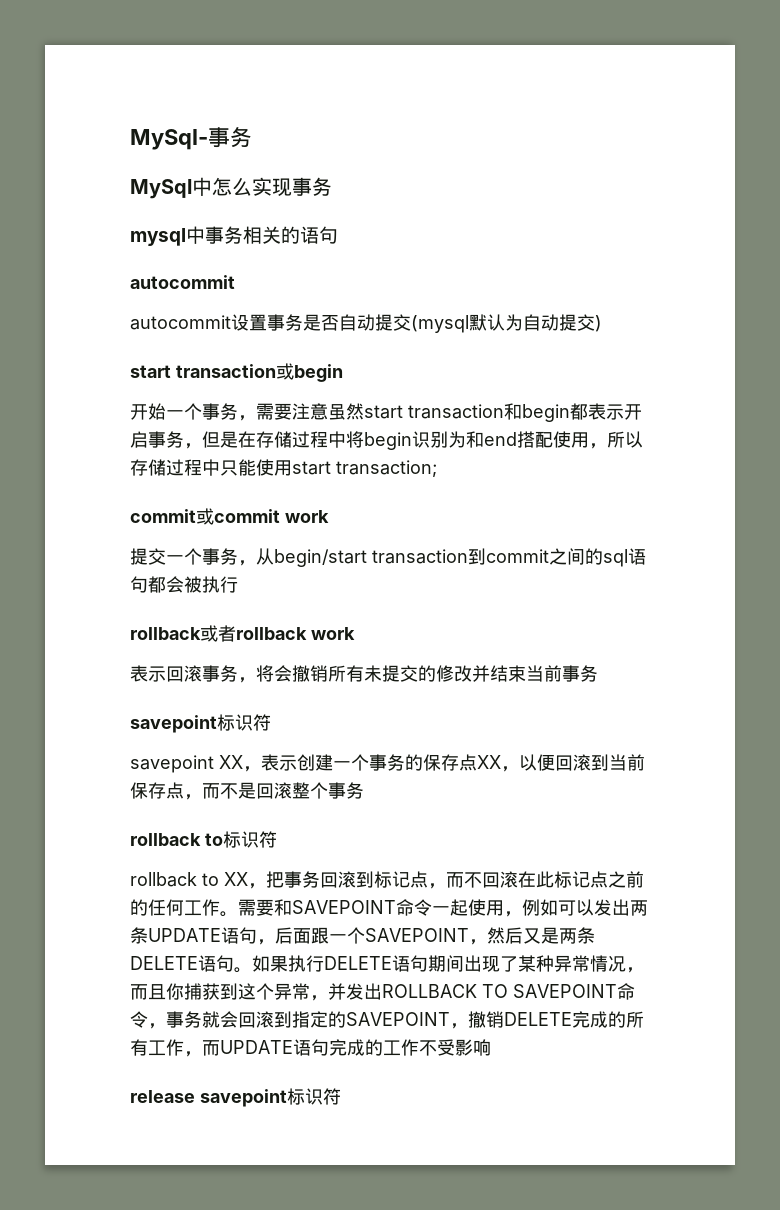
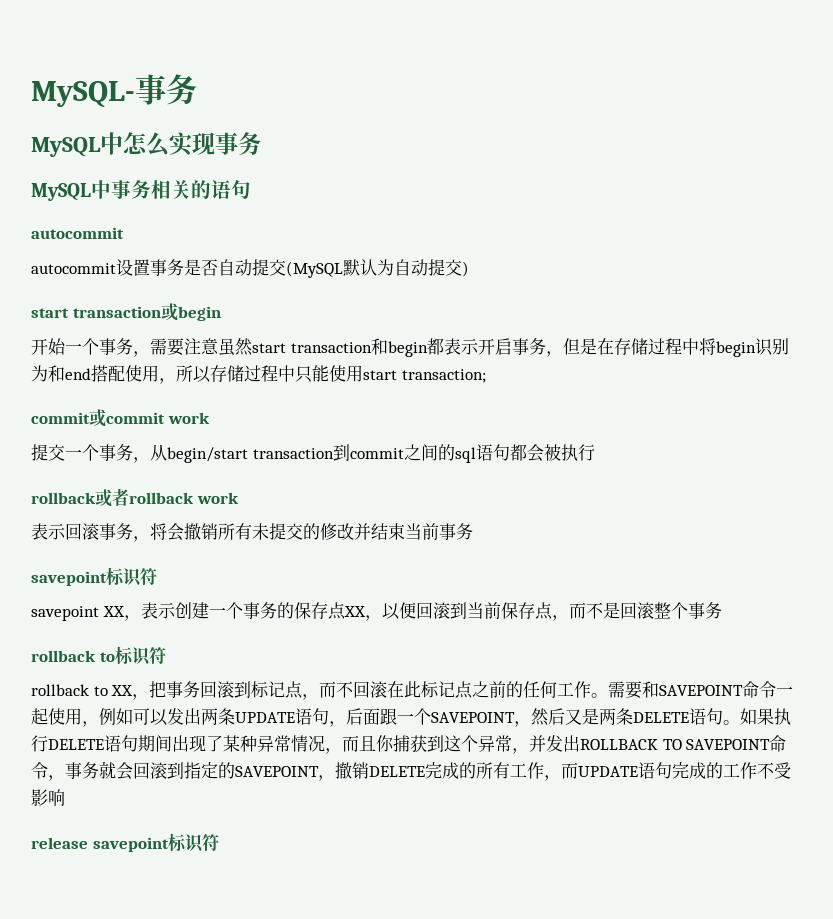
[130,127,252,150] [130,179,192,199] MySql-事务 // MySql -> [31,74,197,108] [31,137,101,157] MySQL-事务 // MySQL
[130,228,186,246] mysql -> [31,183,91,201] MySQL
[411,315,469,333] (mysql -> [286,261,343,278] (MySQL

